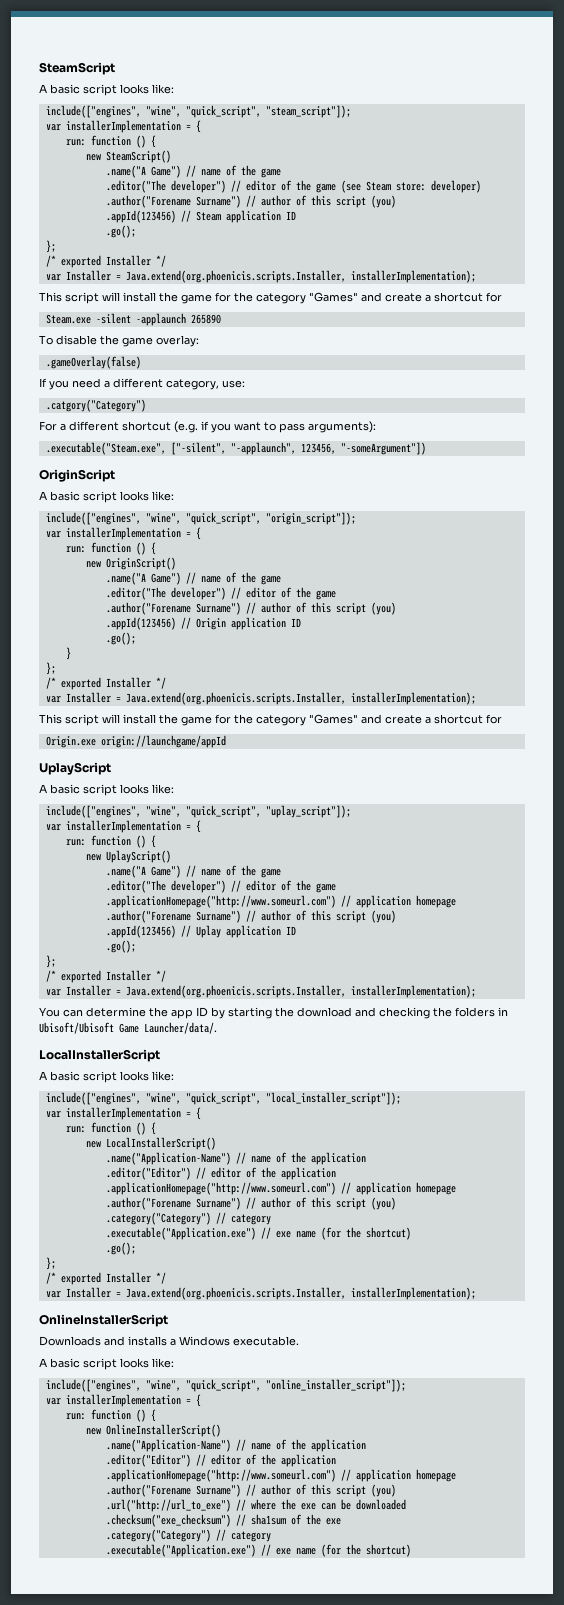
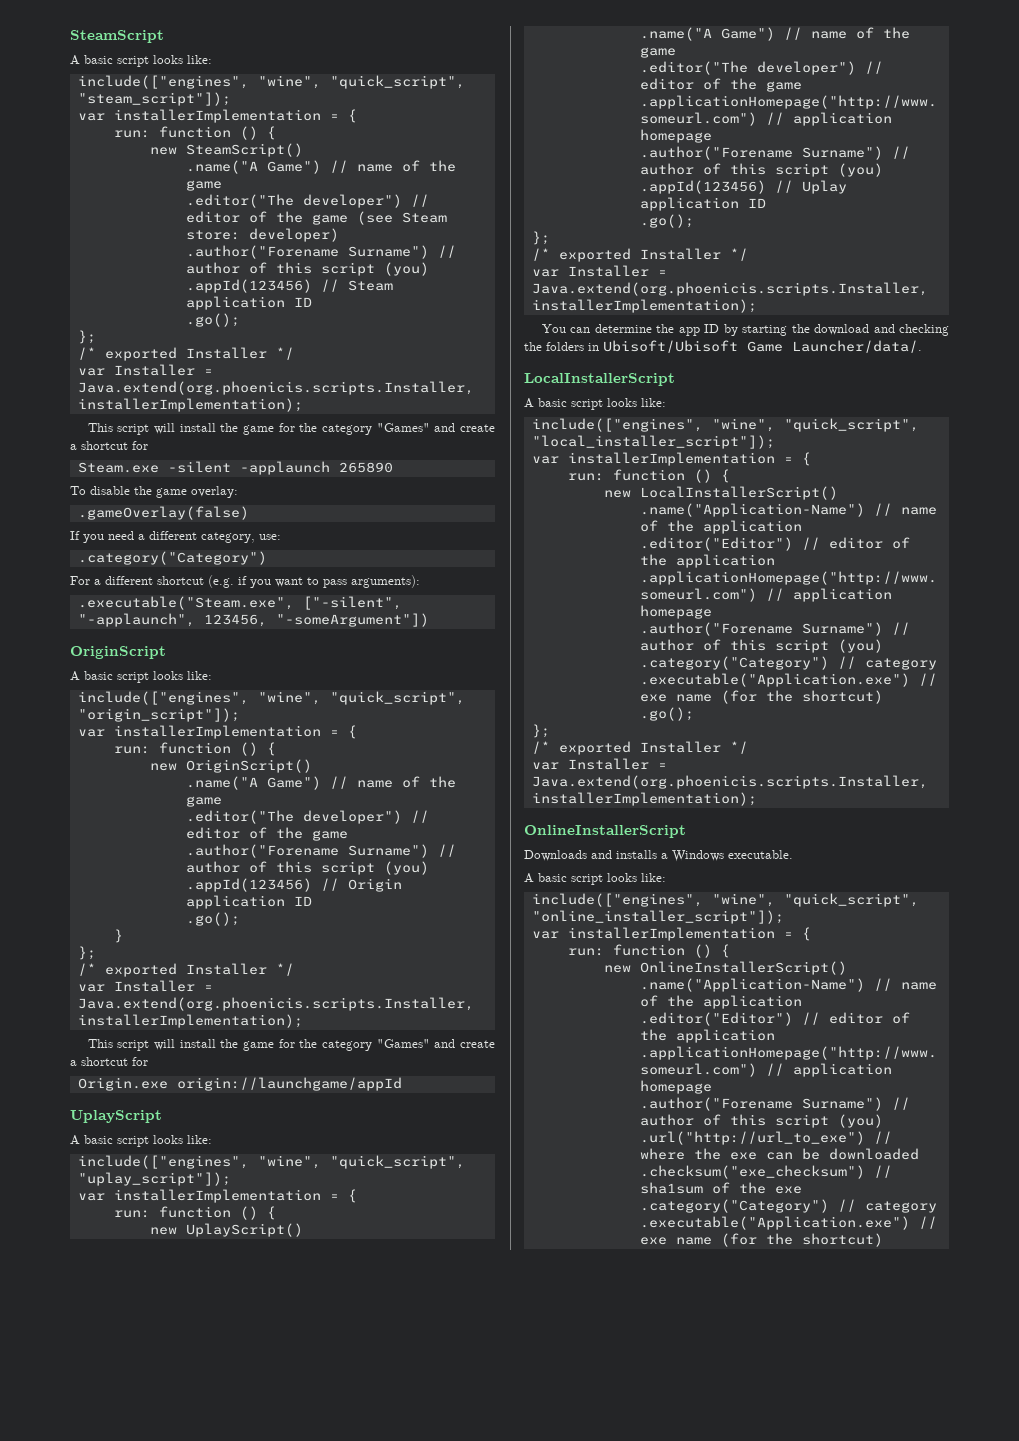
[45,399,146,412] .catgory("Category") -> [77,551,267,565] .category("Category")

